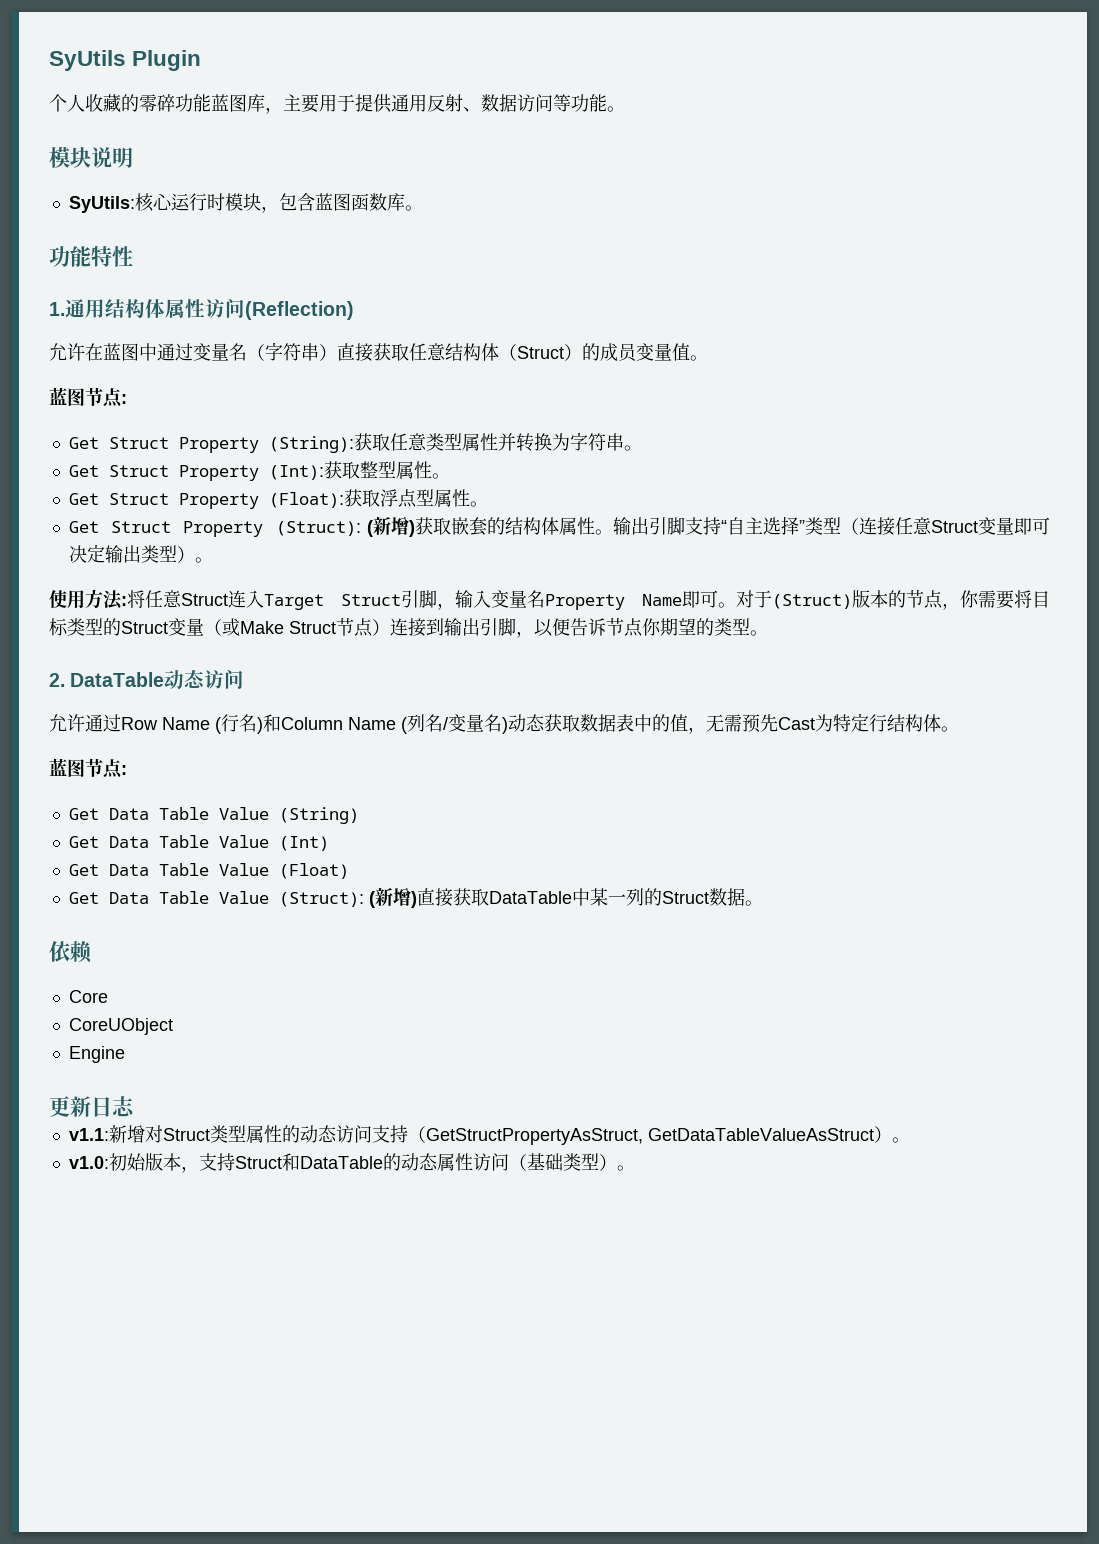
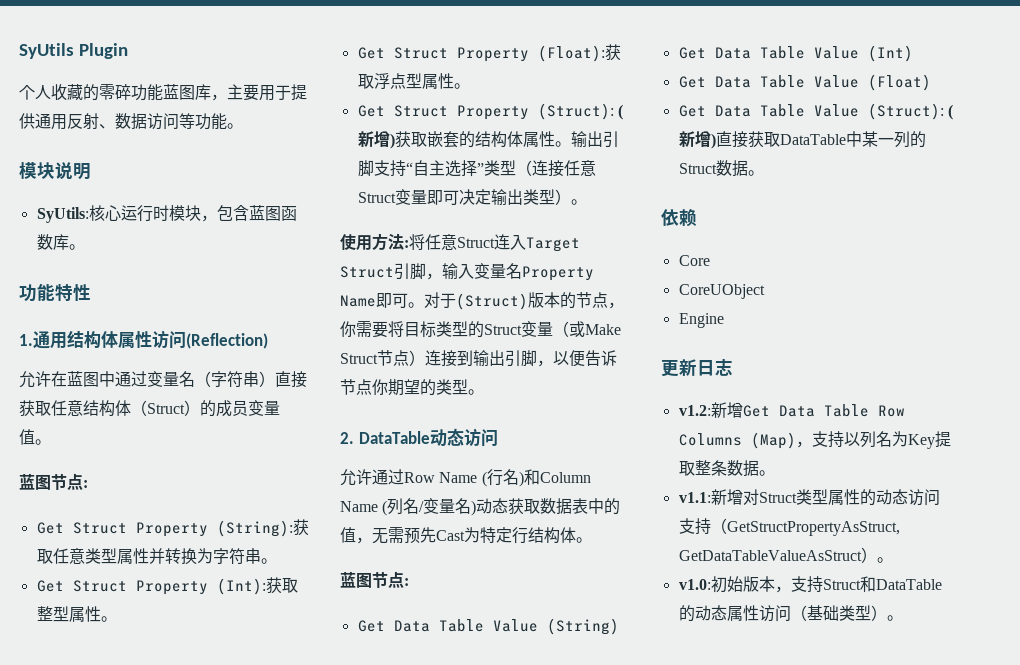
(135, 1106) none -> [678,402,905,418] [678,431,951,449] [678,460,775,477] // v1.2:新增Get Data Table Row Columns (Map)，支持以列名为Key提取整条数据。

